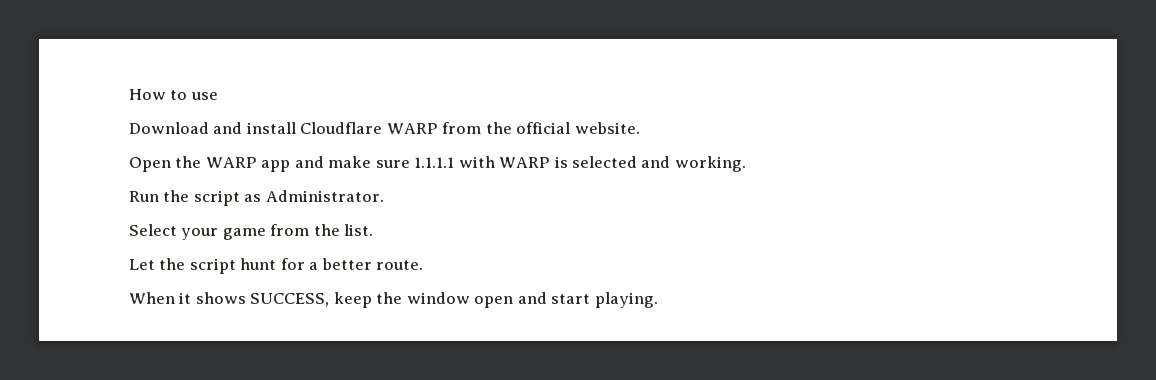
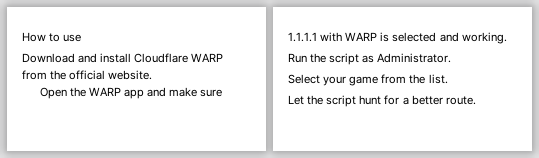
[129,292,658,308] // When it shows SUCCESS, keep the window open and start playing. -> (476, 100) none

